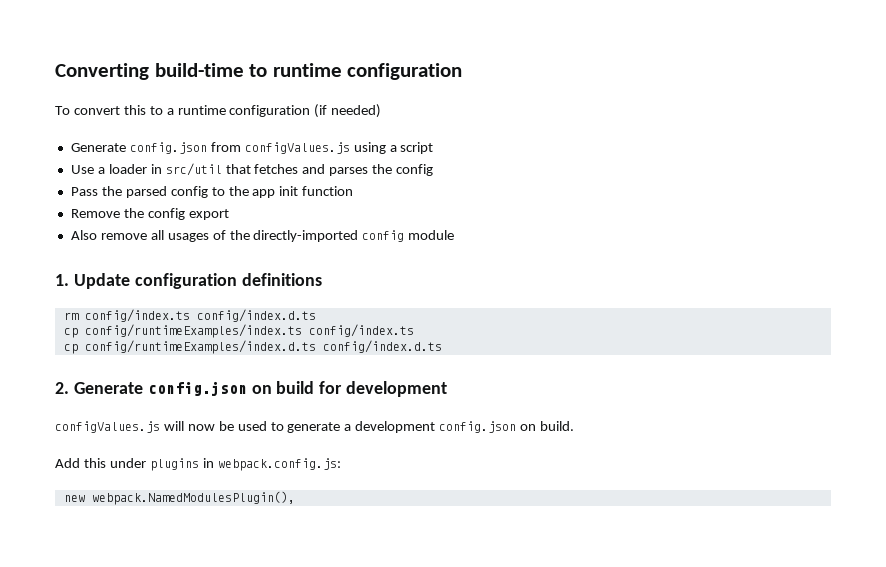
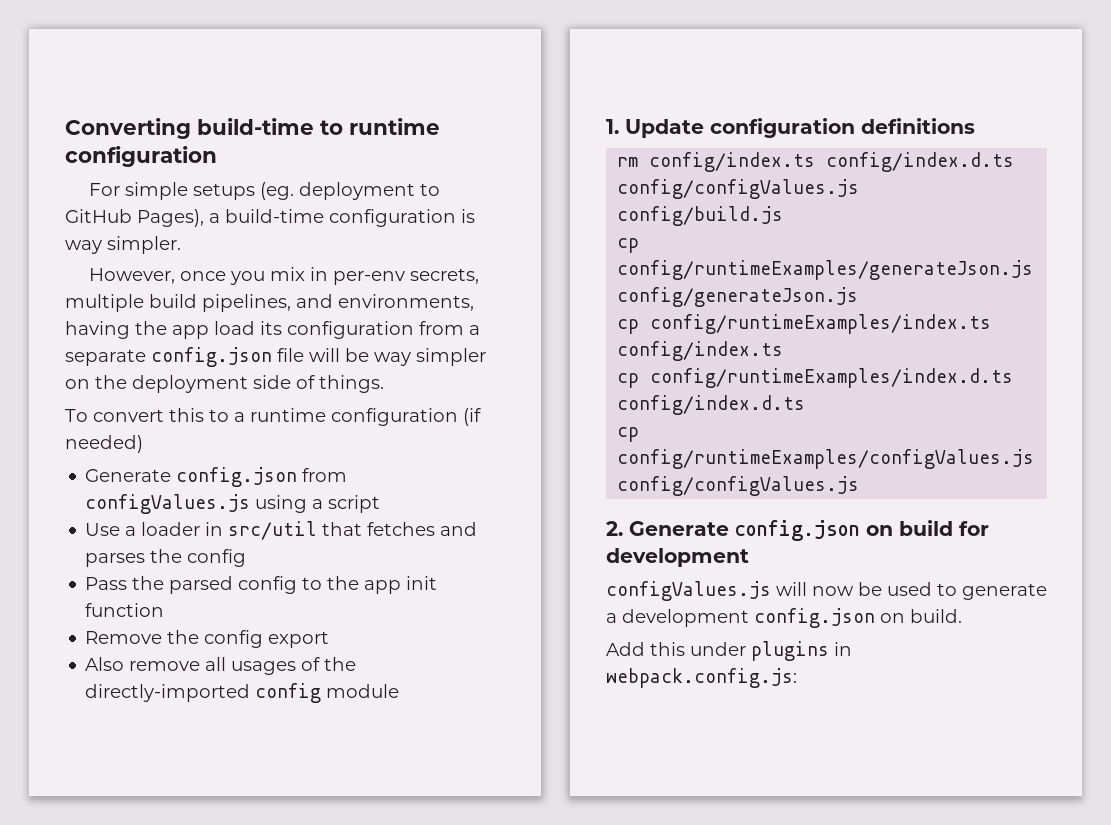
(463, 71) none -> [89,182,441,200] [65,209,475,227] [65,236,181,254] [89,267,480,285] [65,294,474,312] [65,321,480,339] [65,347,486,367] [65,375,384,393] // For simple setups (eg. deployment to GitHub Pages), a build-time configuration is way simpler. // However, once you mix in per-env secrets, multiple build pipelines, and environments, having the app load its configuration from a separate config.json file will be way simpler on the deployment side of things.
(316, 315) none -> [617,179,860,199] [617,206,784,226] [617,238,640,253] [617,260,1034,280] [617,287,859,307] config/configValues.js config/build.js // cp config/runtimeExamples/generateJson.js config/generateJson.js
(442, 346) none -> [617,427,640,442] [617,449,1035,469] [617,476,860,496] // cp config/runtimeExamples/configValues.js config/configValues.js
[63,491,295,505] // new webpack.NamedModulesPlugin(), -> (797, 678) none

